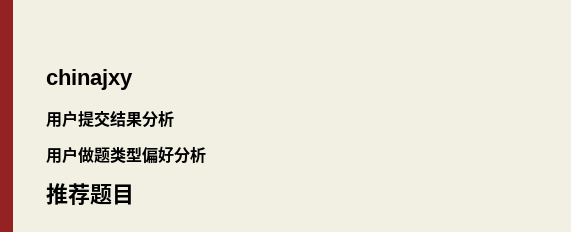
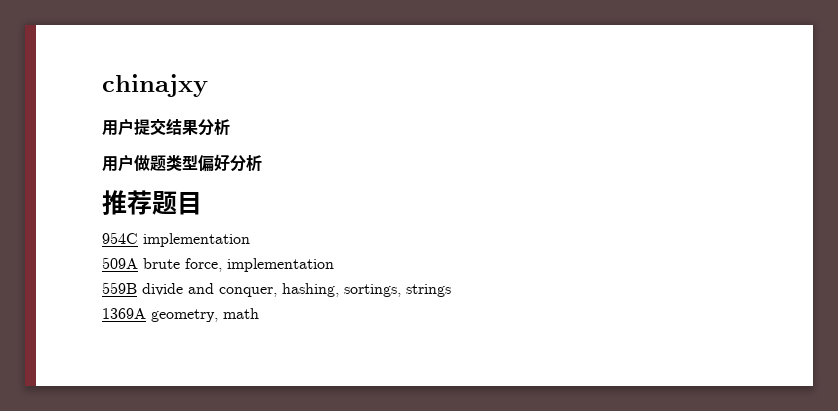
(134, 194) none -> [102,232,250,247] [102,257,334,272] [102,282,451,297] [102,308,259,322] // 954C implementation // 509A brute force, implementation // 559B divide and conquer, hashing, sortings, strings // 1369A geometry, math

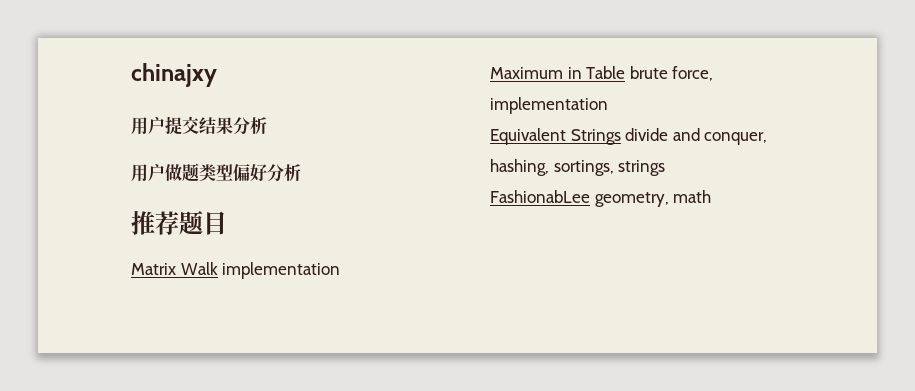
[102,232,250,247] [102,257,138,269] 954C implementation // 509A -> [131,262,341,279] [490,66,626,79] Matrix Walk implementation // Maximum in Table
[102,282,137,294] 559B -> [490,128,621,145] Equivalent Strings
[102,308,146,319] 1369A -> [490,190,590,203] FashionabLee

